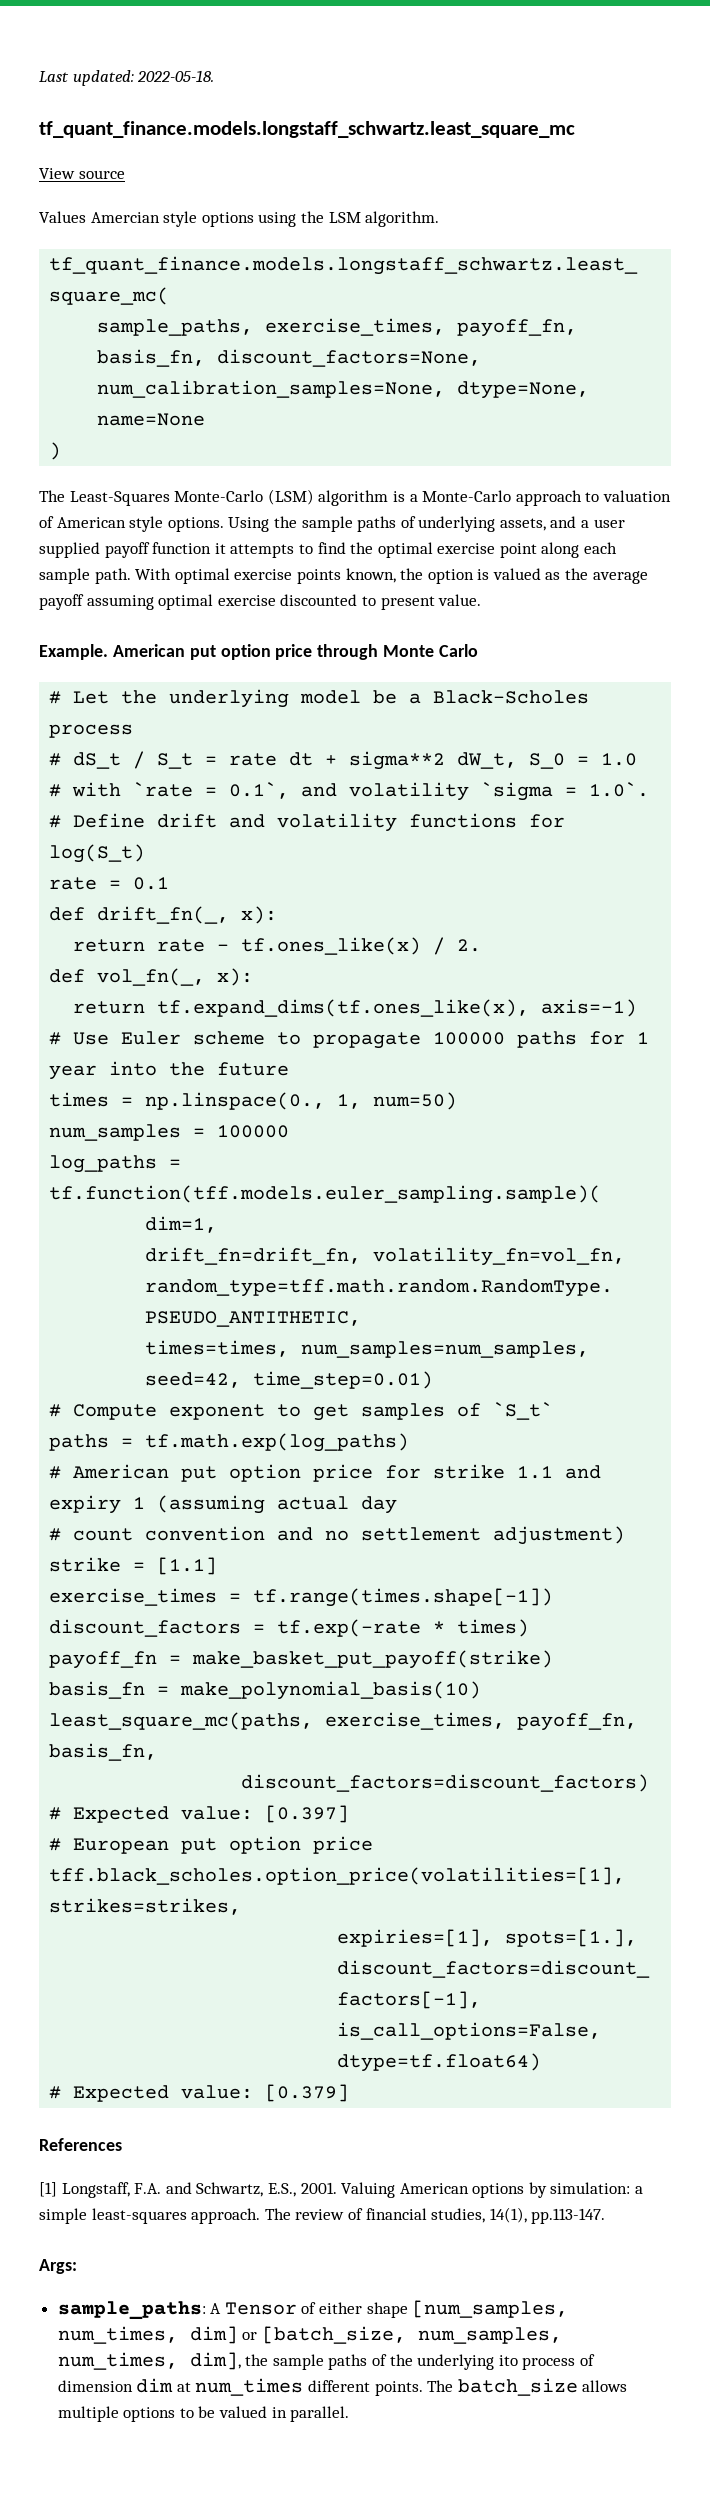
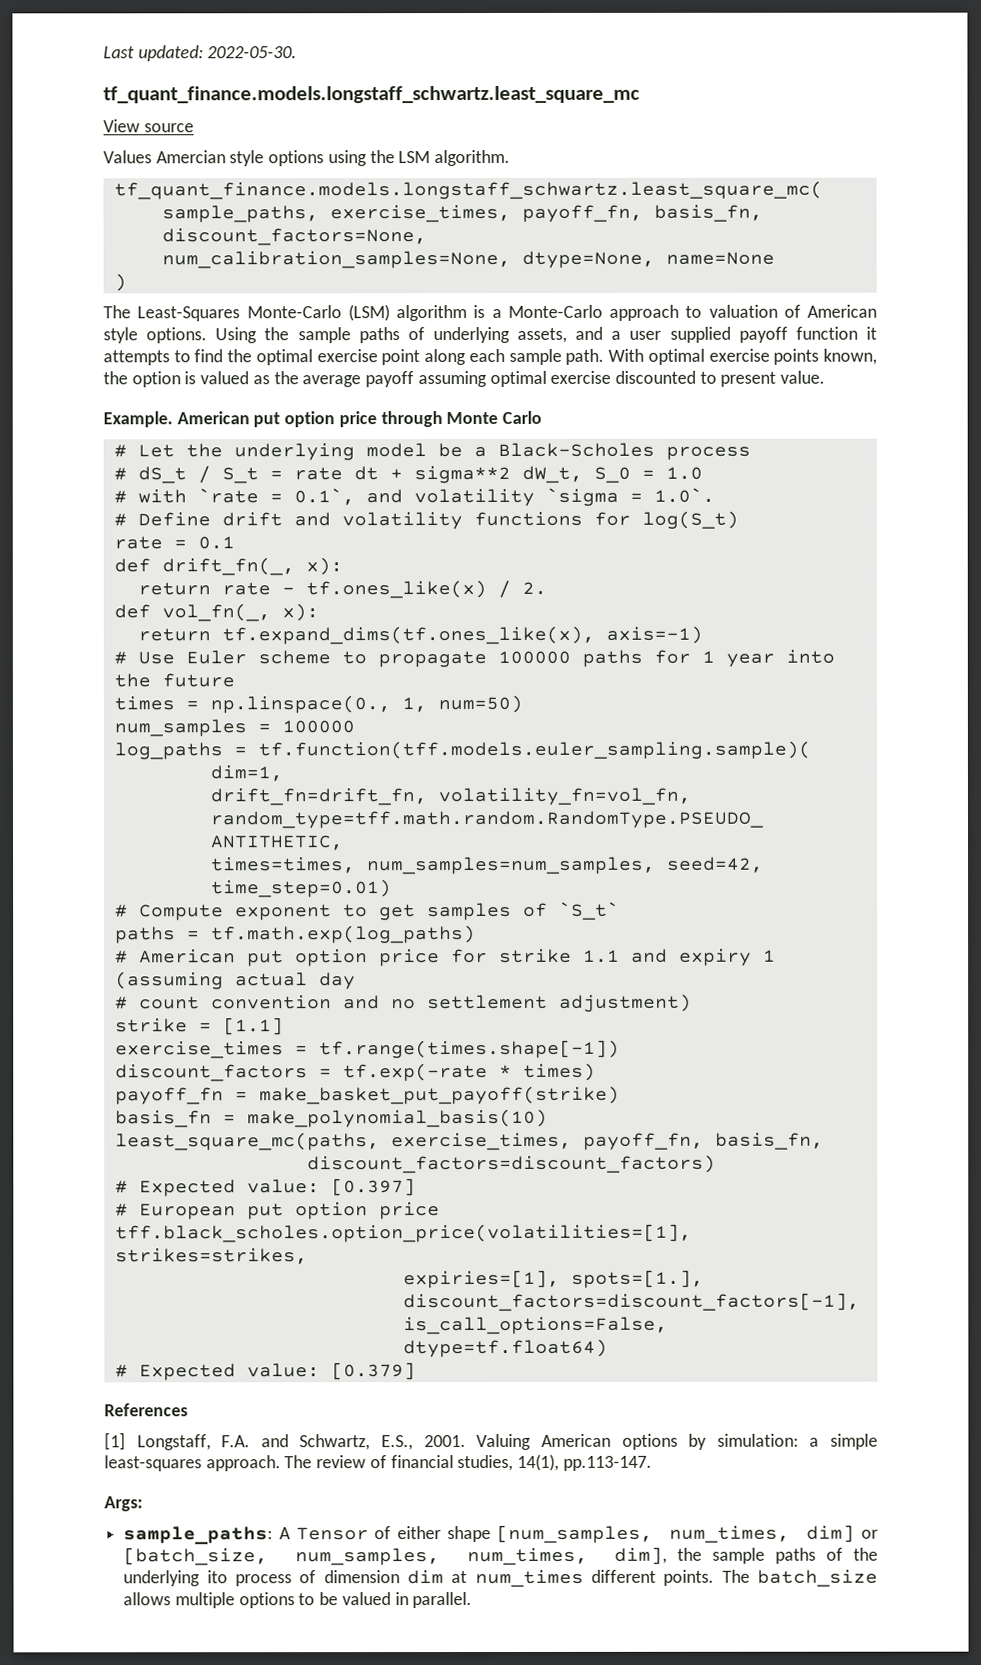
[137,70,215,82] 2022-05-18. -> [207,46,298,59] 2022-05-30.

